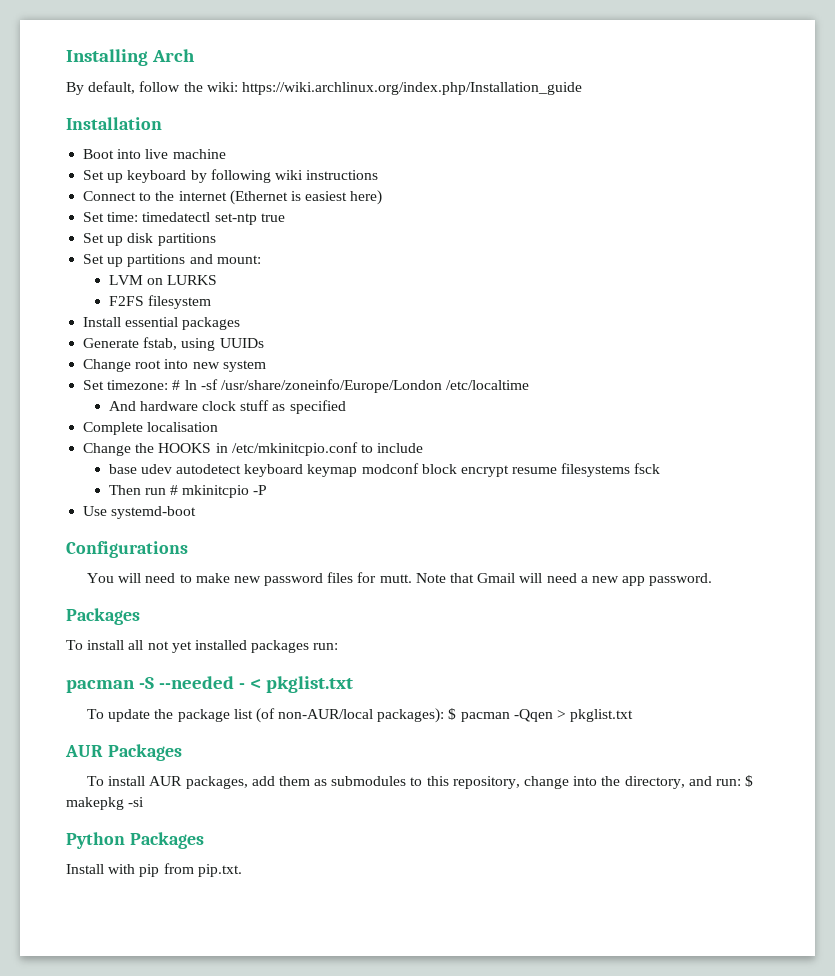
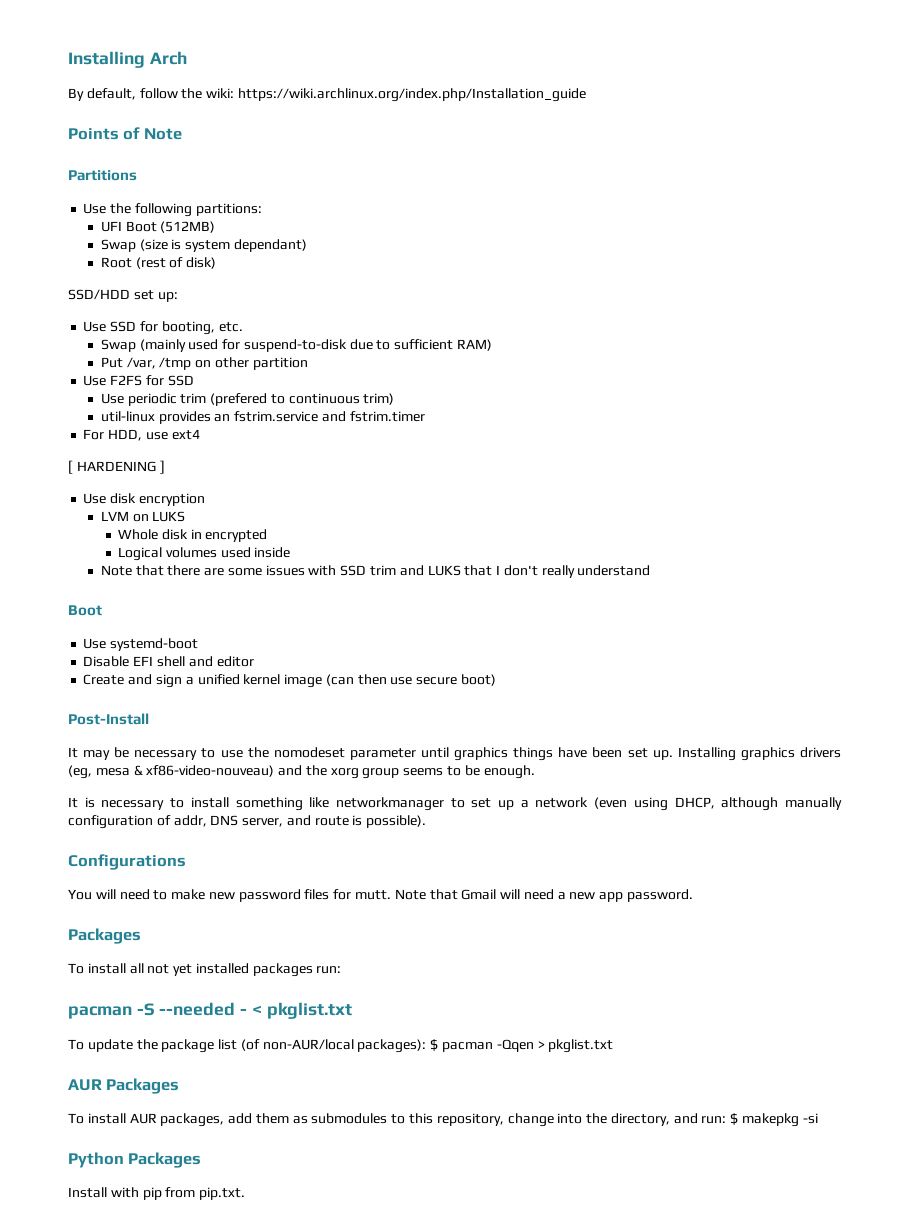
[66,117,162,130] [83,149,226,159] [83,169,379,183] [83,190,383,205] [83,212,285,225] [83,233,216,246] [83,254,261,267] [108,275,217,285] [108,295,211,309] [83,317,241,330] [83,337,264,351] [83,359,266,372] [83,379,530,393] [108,400,346,414] [83,422,219,435] [83,442,424,456] [108,463,661,477] [108,485,268,498] [83,506,197,519] Installation // Boot into live machine // Set up keyboard by following wiki instructions // Connect to the internet (Ethernet is easiest here) // Set time: timedatectl set-ntp true // Set up disk partitions // Set up partitions and mount: // LVM on LURKS // F2FS filesystem // Install essential packages // Generate fstab, using UUIDs // Change root into new system // Set timezone: # ln -sf /usr/share/zoneinfo/Europe/London /etc/localtime // And hardware clock stuff as specified // Complete localisation // Change the HOOKS in /etc/mkinitcpio.conf to include // base udev autodetect keyboard keymap modconf block encrypt resume filesystems fsck // Then run # mkinitcpio -P // Use systemd-boot -> [68,127,182,140] [68,170,137,181] [83,203,262,217] [100,221,216,233] [100,239,307,252] [100,257,217,269] [68,289,178,302] [83,321,243,335] [100,339,493,352] [100,357,308,370] [83,375,194,386] [100,393,395,406] [100,411,425,424] [83,429,200,441] [68,460,165,474] [83,493,205,506] [100,511,186,522] [118,529,268,542] [118,547,291,561] [100,565,651,578] [68,605,102,616] [83,638,199,651] [83,656,254,667] [83,674,496,688] [68,713,149,725] [68,747,841,761] [68,765,535,779] [68,797,843,811] [68,815,427,829] Points of Note // Partitions // Use the following partitions: // UFI Boot (512MB) // Swap (size is system dependant) // Root (rest of disk) // SSD/HDD set up: // Use SSD for booting, etc. // Swap (mainly used for suspend-to-disk due to sufficient RAM) // Put /var, /tmp on other partition // Use F2FS for SSD // Use periodic trim (prefered to continuous trim) // util-linux provides an fstrim.service and fstrim.timer // For HDD, use ext4 // [ HARDENING ] // Use disk encryption // LVM on LUKS // Whole disk in encrypted // Logical volumes used inside // Note that there are some issues with SSD trim and LUKS that I don't really understand // Boot // Use systemd-boot // Disable EFI shell and editor // Create and sign a unified kernel image (can then use secure boot) // Post-Install // It may be necessary to use the nomodeset parameter until graphics things have been set up. Installing graphics drivers (eg, mesa & xf86-video-nouveau) and the xorg group seems to be enough. // It is necessary to install something like networkmanager to set up a network (even using DHCP, although manually configuration of addr, DNS server, and route is possible).

